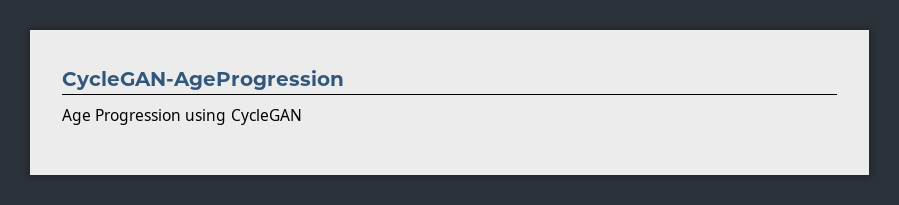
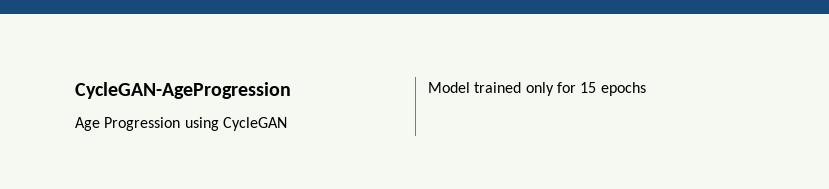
(302, 117) none -> [428,82,646,96] // Model trained only for 15 epochs

